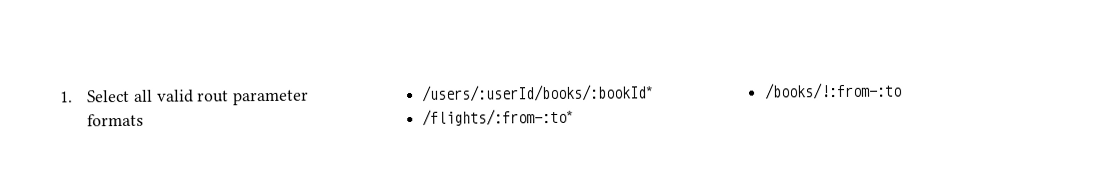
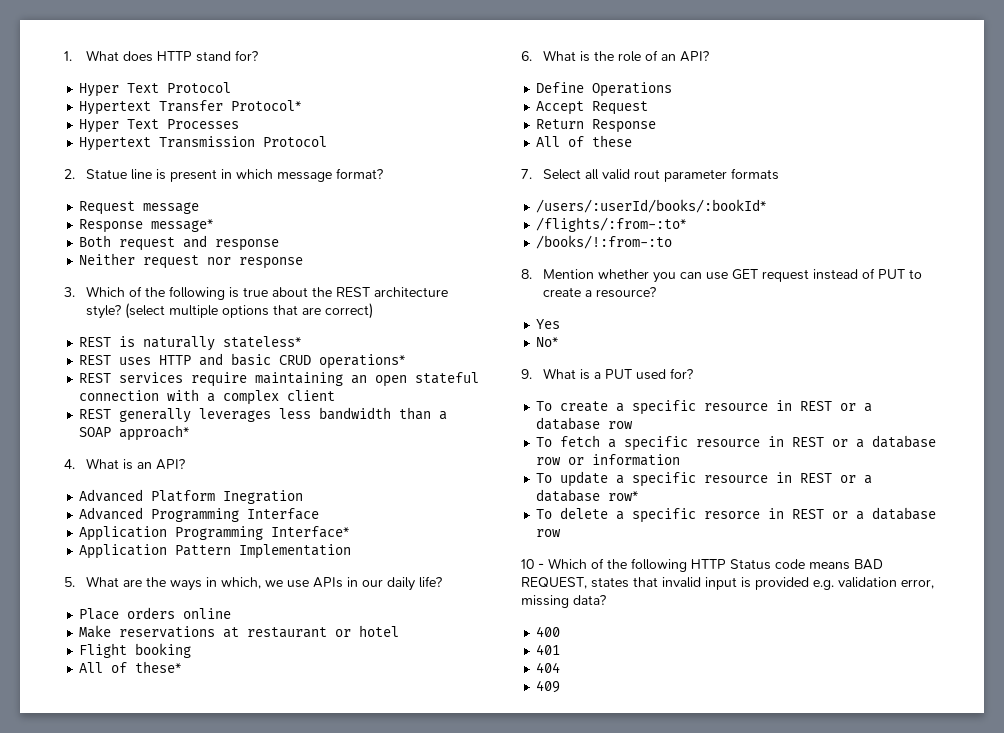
(73, 97) none -> [86,50,259,62] [79,82,232,97] [79,100,302,115] [79,119,240,133] [79,136,328,151] [64,168,384,182] [79,201,200,215] [79,219,214,233] [79,235,280,251] [79,253,304,269] [64,286,449,300] [86,303,374,319] [79,336,302,351] [79,353,406,369] [79,372,480,387] [79,389,336,405] [79,407,448,423] [79,425,190,441] [64,458,186,470] [79,489,304,504] [79,507,320,522] [79,526,350,541] [79,544,352,559] [64,576,443,591] [79,607,232,620] [79,625,400,638] [79,643,192,658] [79,661,182,673] [521,50,710,62] [536,82,673,97] [536,101,649,115] [536,119,657,133] [536,135,633,147] [521,169,532,179] What does HTTP stand for? // Hyper Text Protocol // Hypertext Transfer Protocol* // Hyper Text Processes // Hypertext Transmission Protocol // 2. Statue line is present in which message format? // Request message // Response message* // Both request and response // Neither request nor response // 3. Which of the following is true about the REST architecture style? (select multiple options that are correct) // REST is naturally stateless* // REST uses HTTP and basic CRUD operations* // REST services require maintaining an open stateful connection with a complex client // REST generally leverages less bandwidth than a SOAP approach* // 4. What is an API? // Advanced Platform Inegration // Advanced Programming Interface // Application Programming Interface* // Application Pattern Implementation // 5. What are the ways in which, we use APIs in our daily life? // Place orders online // Make reservations at restaurant or hotel // Flight booking // All of these* // 6. What is the role of an API? // Define Operations // Accept Request // Return Response // All of these // 7.
(903, 91) none -> [521,268,923,283] [543,287,657,298] [536,319,561,329] [536,337,559,347] [521,368,694,380] [536,400,873,415] [536,417,634,430] [536,435,937,451] [536,454,681,466] [536,471,873,487] [536,489,639,502] [536,507,937,523] [536,529,562,537] [521,558,883,572] [521,577,934,590] [521,595,606,608] [536,626,561,637] [536,644,561,655] [536,662,561,673] [536,680,561,693] // 8. Mention whether you can use GET request instead of PUT to create a resource? // Yes // No* // 9. What is a PUT used for? // To create a specific resource in REST or a database row // To fetch a specific resource in REST or a database row or information // To update a specific resource in REST or a database row* // To delete a specific resorce in REST or a database row // 10 - Which of the following HTTP Status code means BAD REQUEST, states that invalid input is provided e.g. validation error, missing data? // 400 // 401 // 404 // 409

